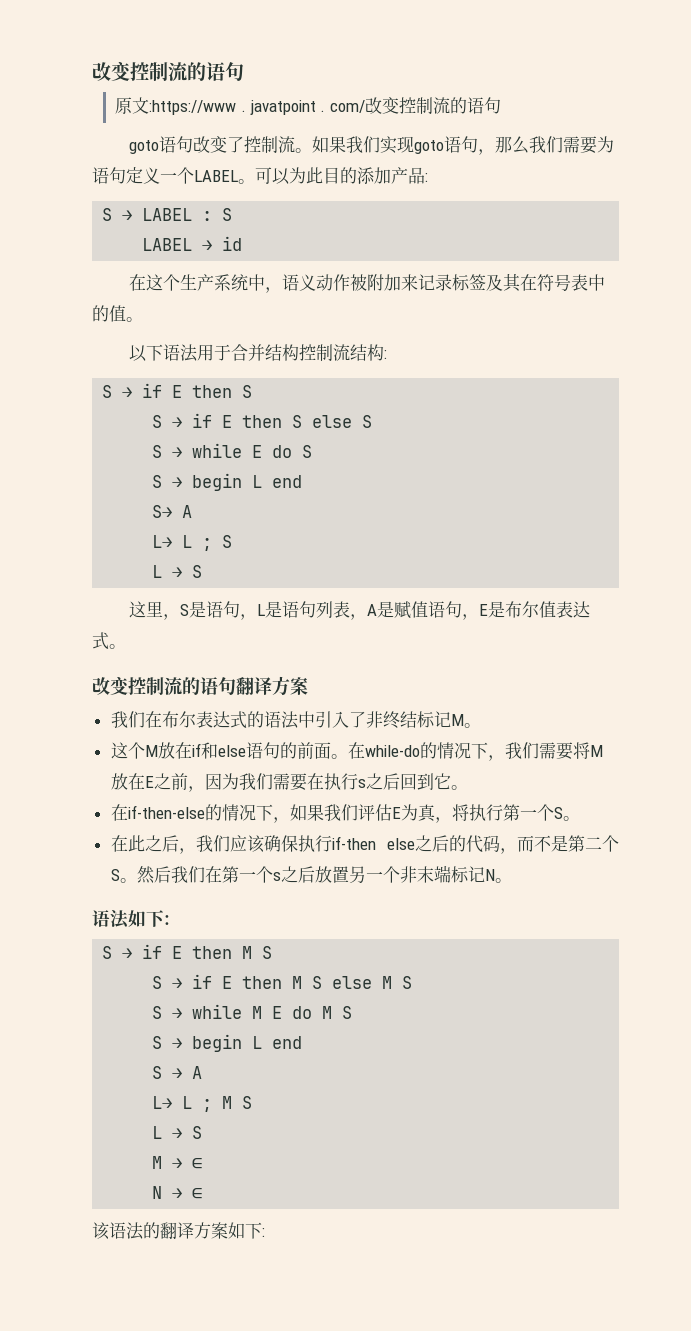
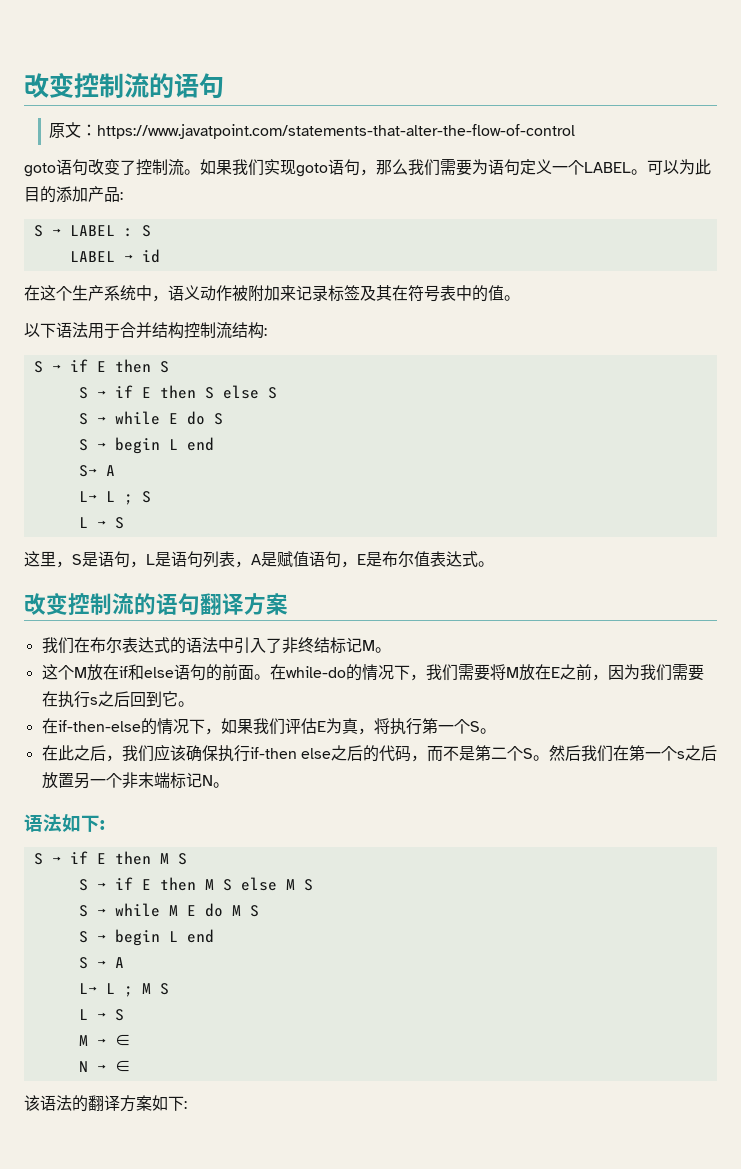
[149,97,501,115] :https://www . javatpoint . com/改变控制流的语句 -> [81,124,576,139] ：https://www.javatpoint.com/statements-that-alter-the-flow-of-control

